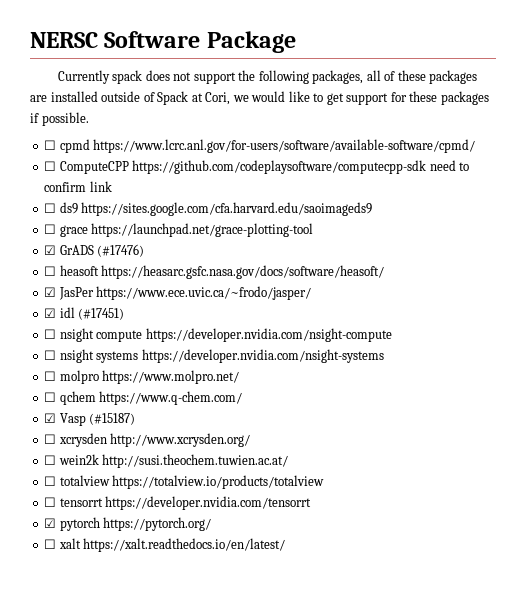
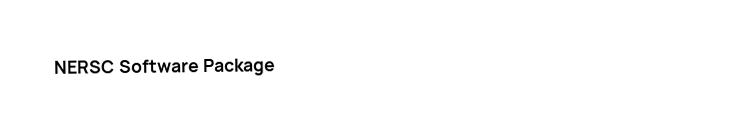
[57,70,478,84] [30,91,489,105] [30,112,89,126] [44,139,476,153] [44,160,470,174] [44,181,112,192] [44,202,373,216] [44,223,314,237] [44,244,145,257] [44,265,385,279] [44,286,312,300] [44,307,125,320] [44,328,392,342] [44,349,384,363] [44,370,240,384] [44,391,243,405] [44,413,136,426] [44,433,251,447] [44,454,289,468] [44,475,325,489] [44,496,312,510] [44,517,212,531] [44,538,286,552] // Currently spack does not support the following packages, all of these packages are installed outside of Spack at Cori, we would like to get support for these packages if possible. // ☐ cpmd https://www.lcrc.anl.gov/for-users/software/available-software/cpmd/ // ☐ ComputeCPP https://github.com/codeplaysoftware/computecpp-sdk need to confirm link // ☐ ds9 https://sites.google.com/cfa.harvard.edu/saoimageds9 // ☐ grace https://launchpad.net/grace-plotting-tool // ☑ GrADS (#17476) // ☐ heasoft https://heasarc.gsfc.nasa.gov/docs/software/heasoft/ // ☑ JasPer https://www.ece.uvic.ca/~frodo/jasper/ // ☑ idl (#17451) // ☐ nsight compute https://developer.nvidia.com/nsight-compute // ☐ nsight systems https://developer.nvidia.com/nsight-systems // ☐ molpro https://www.molpro.net/ // ☐ qchem https://www.q-chem.com/ // ☑ Vasp (#15187) // ☐ xcrysden http://www.xcrysden.org/ // ☐ wein2k http://susi.theochem.tuwien.ac.at/ // ☐ totalview https://totalview.io/products/totalview // ☐ tensorrt https://developer.nvidia.com/tensorrt // ☑ pytorch https://pytorch.org/ // ☐ xalt https://xalt.readthedocs.io/en/latest/ -> (277, 67) none

